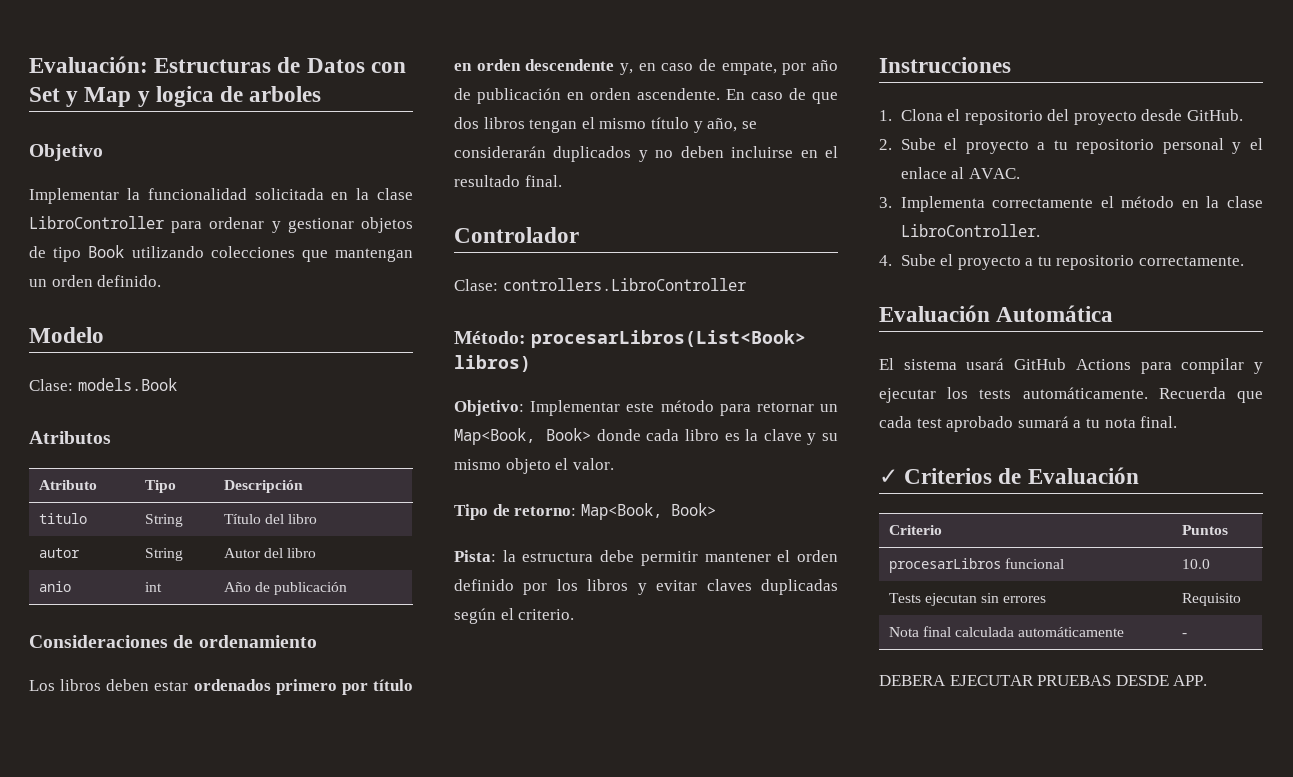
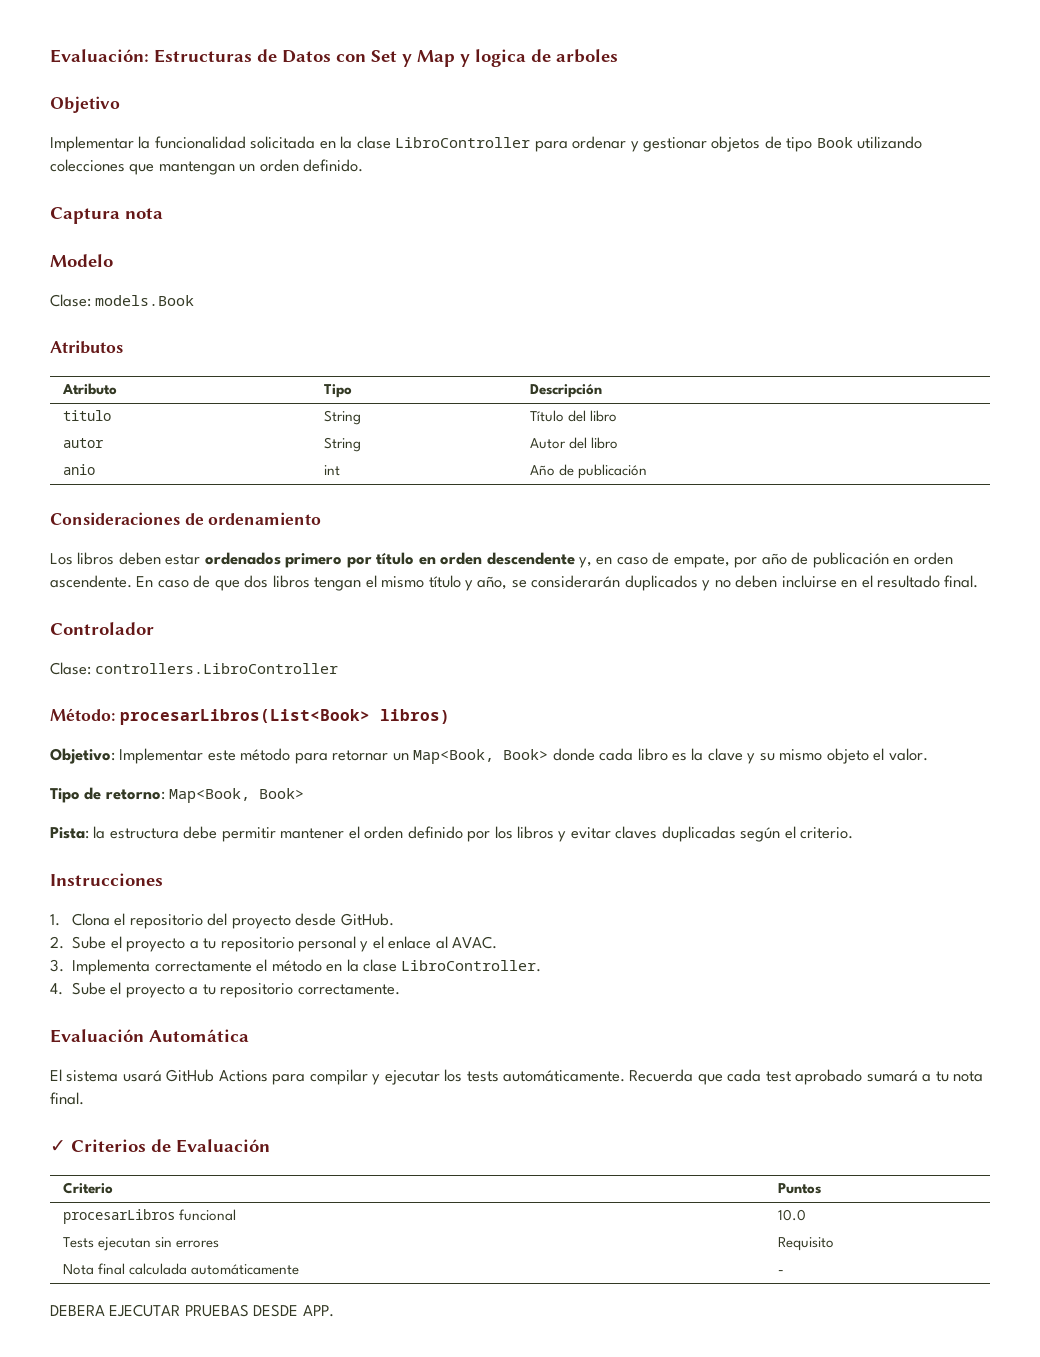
(162, 281) none -> [50,207,163,224] // Captura nota

